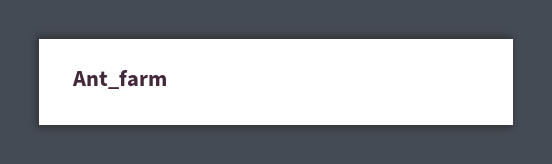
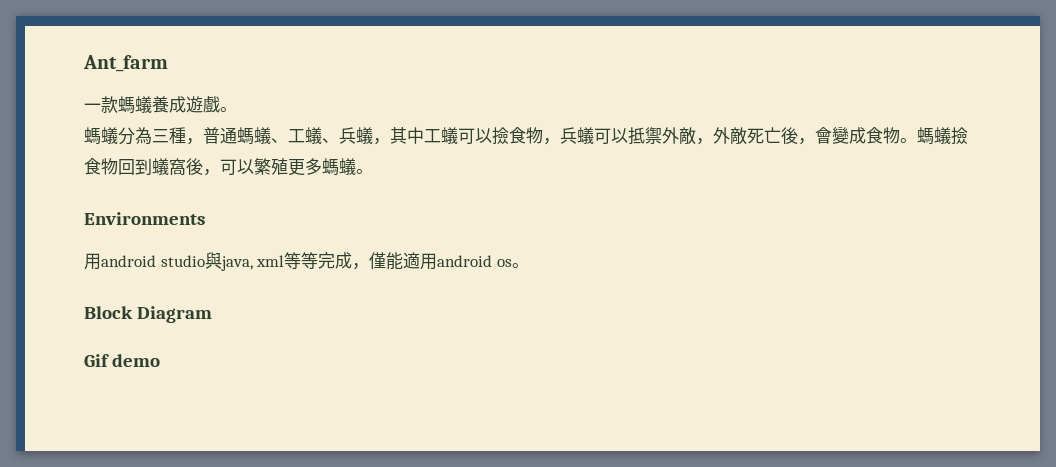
(167, 79) none -> [84,96,237,114] [84,126,968,145] [84,158,373,176] [84,212,205,225] [84,252,529,271] [84,306,212,323] [84,354,160,367] // 一款螞蟻養成遊戲。 // 螞蟻分為三種，普通螞蟻、工蟻、兵蟻，其中工蟻可以撿食物，兵蟻可以抵禦外敵，外敵死亡後，會變成食物。螞蟻撿食物回到蟻窩後，可以繁殖更多螞蟻。 // Environments // 用android studio與java, xml等等完成，僅能適用android os。 // Block Diagram // Gif demo

